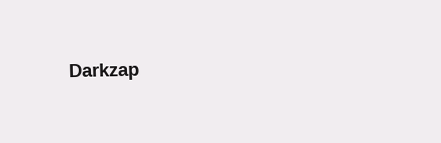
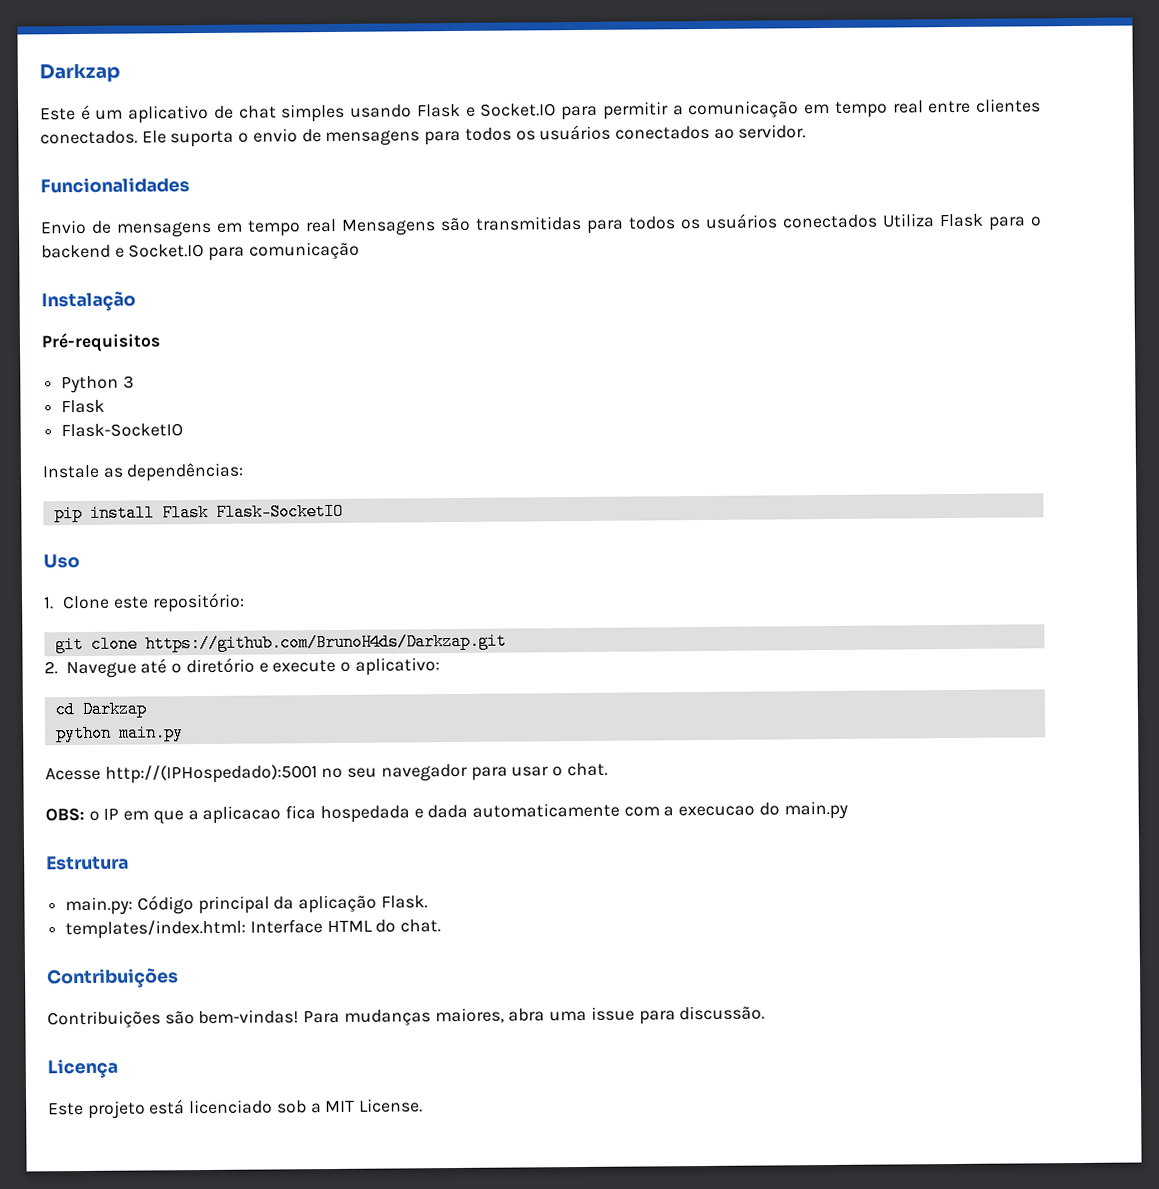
[68,62,140,82] Darkzap -> [39,63,120,83] [40,98,1041,124] [40,124,807,148] [40,177,190,194] [40,213,1042,238] [41,241,360,261] [41,291,136,312] [41,332,161,353] [61,375,134,394] [61,399,106,414] [61,423,184,438] [42,462,245,482] [53,502,344,523] [43,554,80,569] [43,592,245,613] [54,632,507,654] [44,657,440,679] [54,700,147,719] [55,724,184,743] [45,762,608,784] [45,800,848,825] [46,855,129,871] [65,894,428,916] [65,919,442,940] [46,968,179,989] [47,1005,766,1029] [47,1058,118,1079] [48,1098,424,1119] Darkzap // Este é um aplicativo de chat simples usando Flask e Socket.IO para permitir a comunicação em tempo real entre clientes conectados. Ele suporta o envio de mensagens para todos os usuários conectados ao servidor. // Funcionalidades // Envio de mensagens em tempo real Mensagens são transmitidas para todos os usuários conectados Utiliza Flask para o backend e Socket.IO para comunicação // Instalação // Pré-requisitos // Python 3 // Flask // Flask-SocketIO // Instale as dependências: // pip install Flask Flask-SocketIO // Uso // 1. Clone este repositório: // git clone https://github.com/BrunoH4ds/Darkzap.git // 2. Navegue até o diretório e execute o aplicativo: // cd Darkzap // python main.py // Acesse http://(IPHospedado):5001 no seu navegador para usar o chat. // OBS: o IP em que a aplicacao fica hospedada e dada automaticamente com a execucao do main.py // Estrutura // main.py: Código principal da aplicação Flask. // templates/index.html: Interface HTML do chat. // Contribuições // Contribuições são bem-vindas! Para mudanças maiores, abra uma issue para discussão. // Licença // Este projeto está licenciado sob a MIT License.

